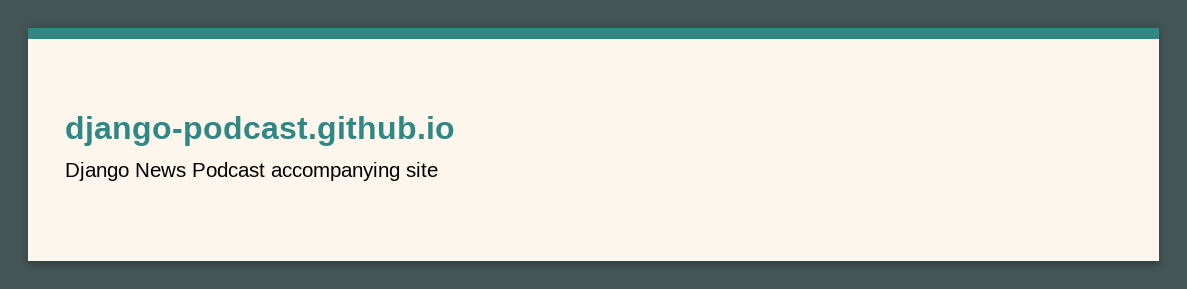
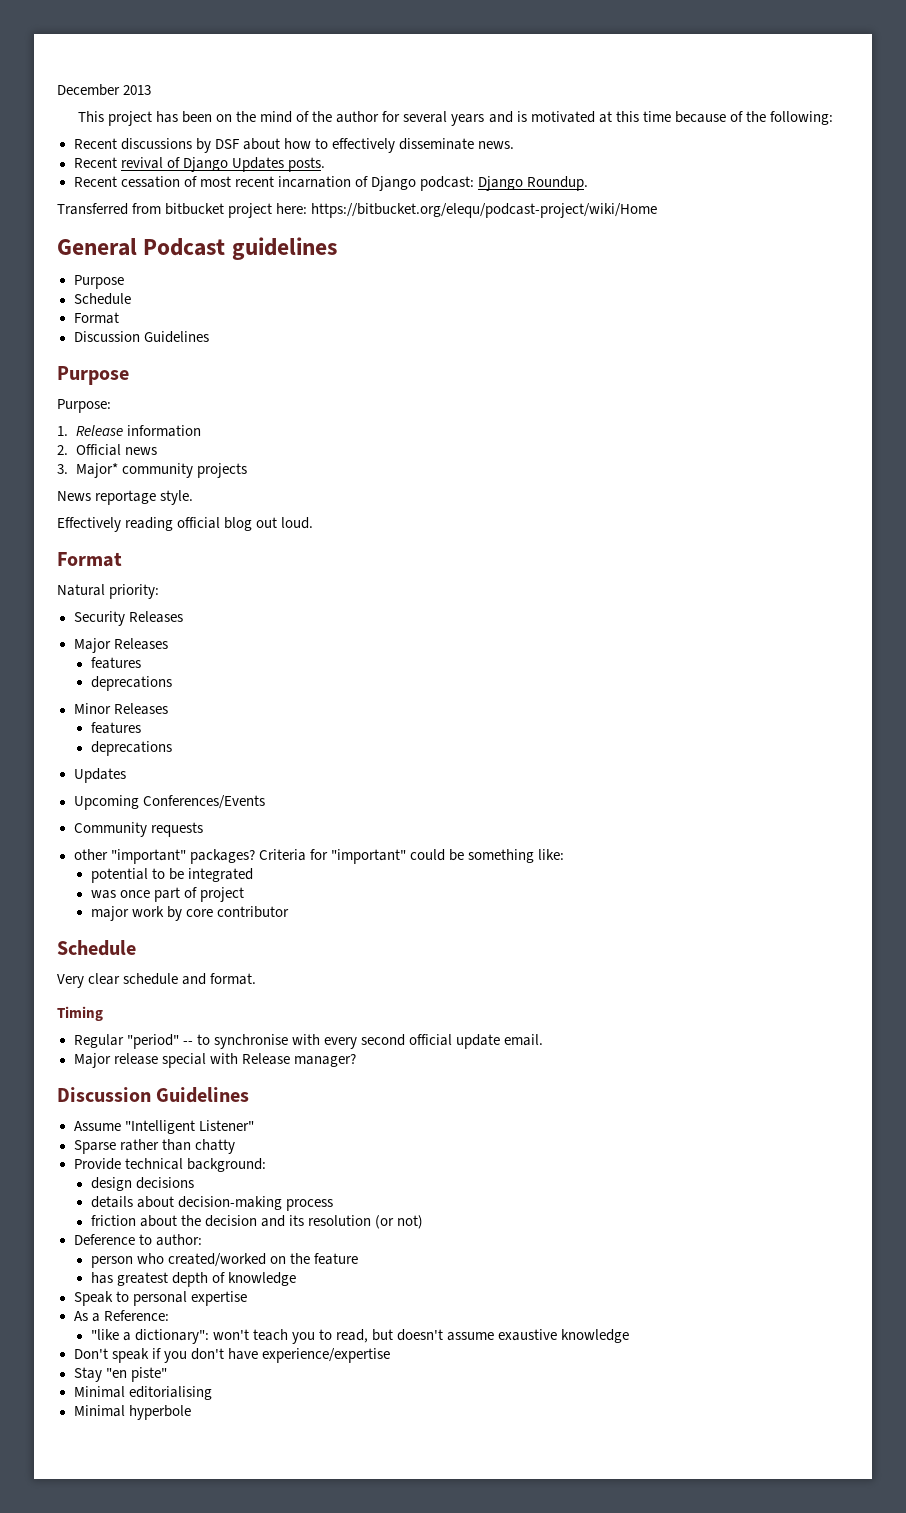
[65,116,455,146] [65,162,438,181] django-podcast.github.io // Django News Podcast accompanying site -> [57,84,152,96] [77,111,833,126] [73,138,514,153] [73,157,325,172] [73,176,588,191] [57,203,658,218] [57,237,337,260] [73,275,124,289] [73,293,131,305] [73,312,119,324] [73,331,209,343] [57,366,129,385] [57,399,111,413] [57,425,201,437] [57,444,157,456] [57,463,247,478] [57,490,194,505] [57,517,314,532] [57,552,122,567] [57,584,160,599] [73,611,183,626] [73,638,168,653] [90,657,141,669] [90,676,172,691] [73,703,168,715] [90,722,141,734] [90,741,172,756] [73,768,126,783] [73,795,265,810] [73,822,203,837] [73,849,564,864] [90,868,253,883] [90,887,244,902] [90,906,289,921] [57,940,136,956] [57,973,257,988] [57,1006,103,1021] [73,1034,543,1049] [73,1053,356,1068] [57,1087,250,1103] [73,1120,254,1134] [73,1139,235,1154] [73,1158,266,1172] [90,1177,194,1191] [90,1196,333,1211] [90,1215,423,1229] [73,1234,202,1246] [90,1253,358,1268] [90,1272,296,1287] [73,1291,247,1306] [73,1310,169,1322] [90,1329,630,1344] [73,1348,390,1363] [73,1367,167,1382] [73,1386,212,1400] [73,1405,191,1420] December 2013 // This project has been on the mind of the author for several years and is motivated at this time because of the following: // Recent discussions by DSF about how to effectively disseminate news. // Recent revival of Django Updates posts. // Recent cessation of most recent incarnation of Django podcast: Django Roundup. // Transferred from bitbucket project here: https://bitbucket.org/elequ/podcast-project/wiki/Home // General Podcast guidelines // Purpose // Schedule // Format // Discussion Guidelines // Purpose // Purpose: // 1. Release information // 2. Official news // 3. Major* community projects // News reportage style. // Effectively reading official blog out loud. // Format // Natural priority: // Security Releases // Major Releases // features // deprecations // Minor Releases // features // deprecations // Updates // Upcoming Conferences/Events // Community requests // other "important" packages? Criteria for "important" could be something like: // potential to be integrated // was once part of project // major work by core contributor // Schedule // Very clear schedule and format. // Timing // Regular "period" -- to synchronise with every second official update email. // Major release special with Release manager? // Discussion Guidelines // Assume "Intelligent Listener" // Sparse rather than chatty // Provide technical background: // design decisions // details about decision-making process // friction about the decision and its resolution (or not) // Deference to author: // person who created/worked on the feature // has greatest depth of knowledge // Speak to personal expertise // As a Reference: // "like a dictionary": won't teach you to read, but doesn't assume exaustive knowledge // Don't speak if you don't have experience/expertise // Stay "en piste" // Minimal editorialising // Minimal hyperbole

